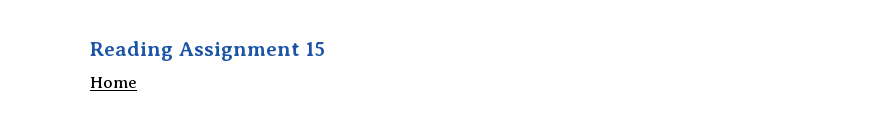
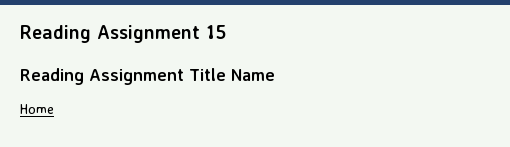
(326, 49) none -> [20,68,275,85] // Reading Assignment Title Name

